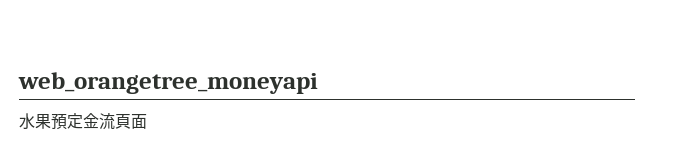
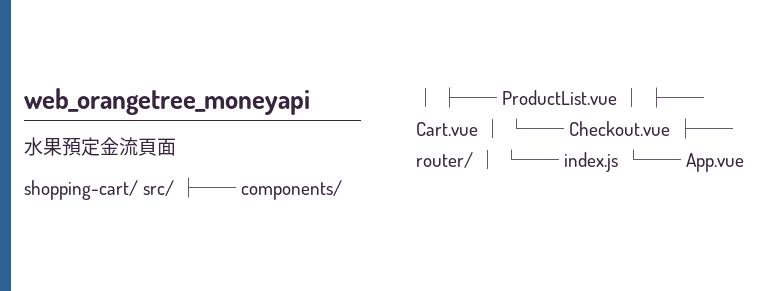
(147, 121) none -> [24,177,343,200] [416,87,704,108] [416,118,733,139] [416,149,744,172] // shopping-cart/ src/ ├── components/ │ ├── ProductList.vue │ ├── Cart.vue │ └── Checkout.vue ├── router/ │ └── index.js └── App.vue

